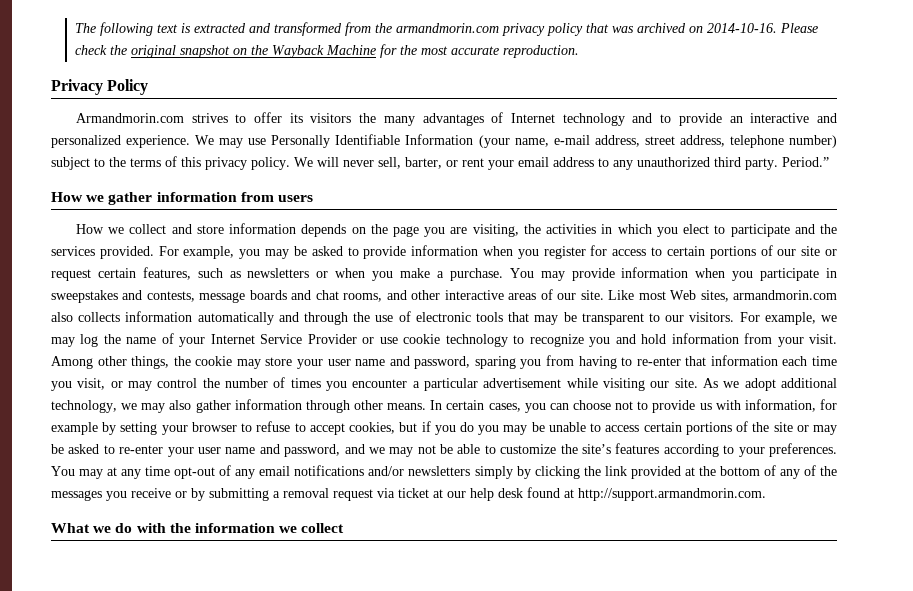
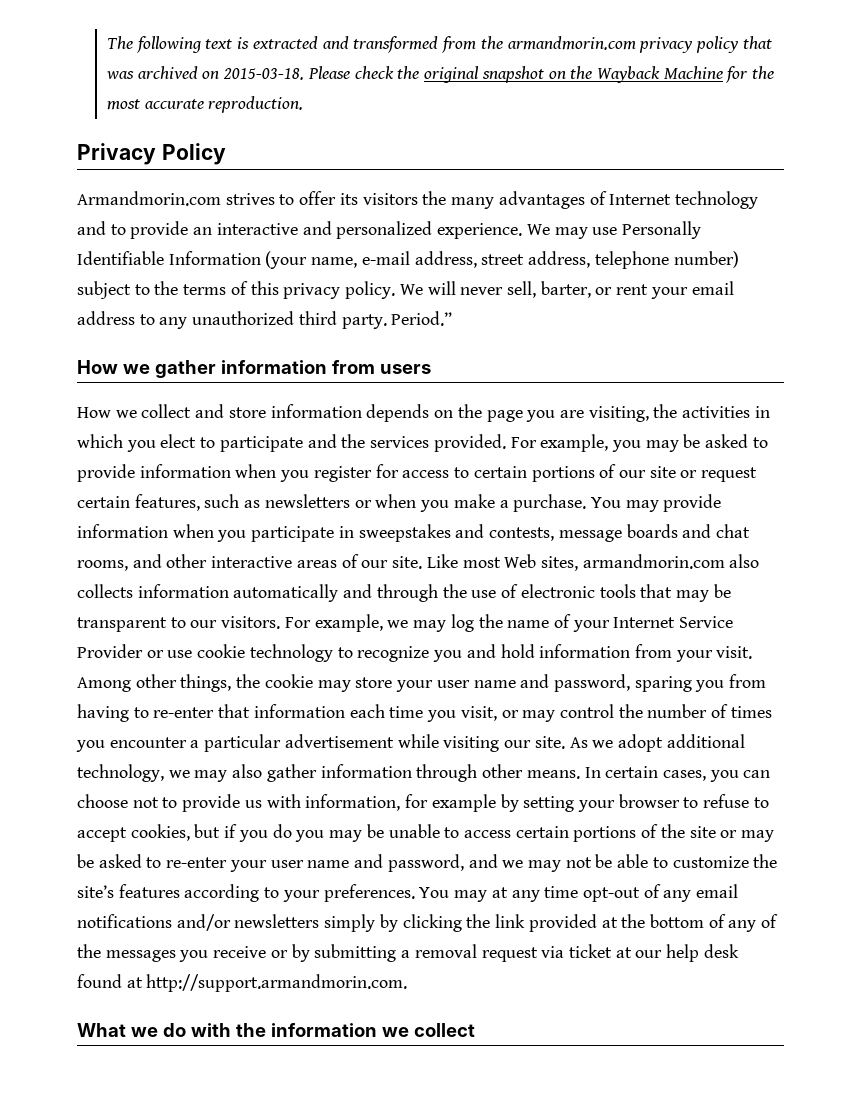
[707,23,778,33] 2014-10-16. -> [223,68,305,80] 2015-03-18.

